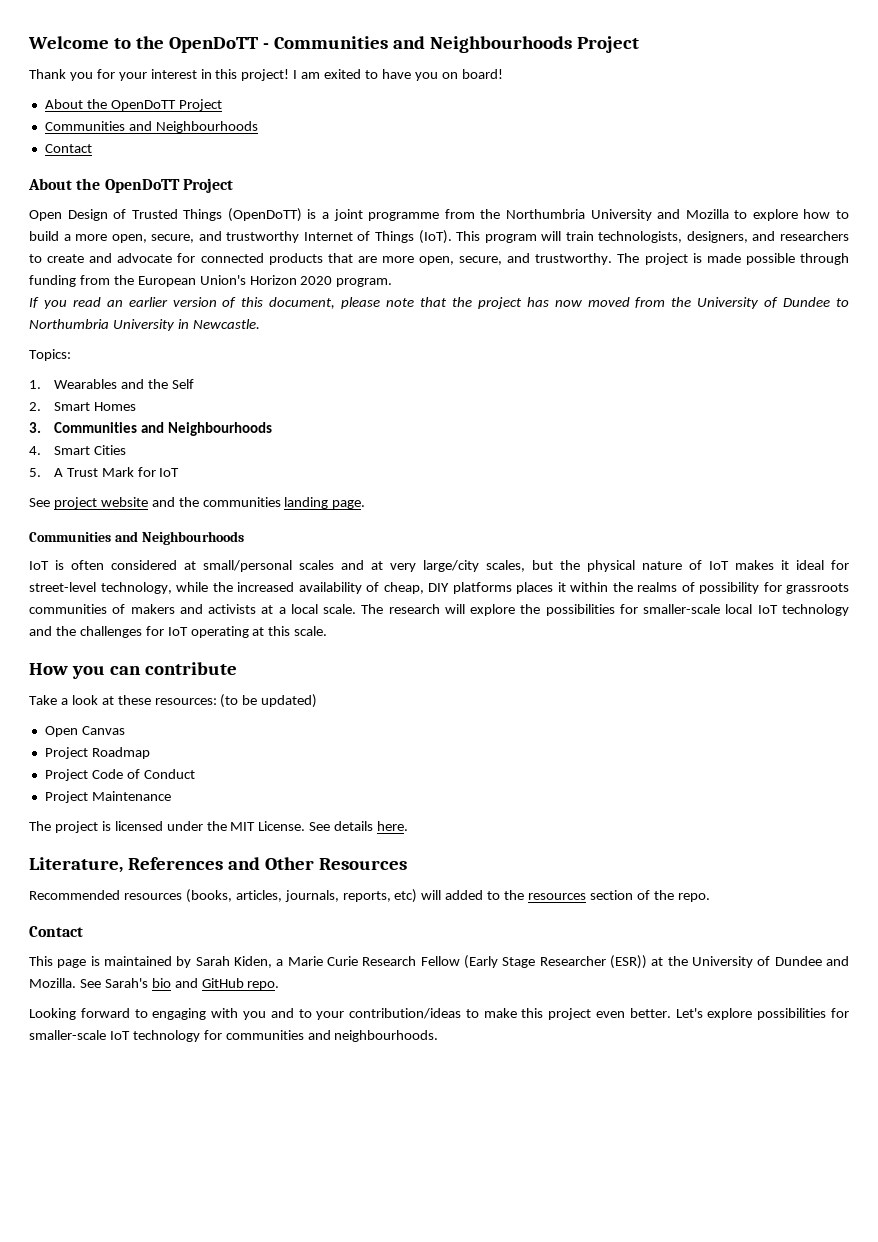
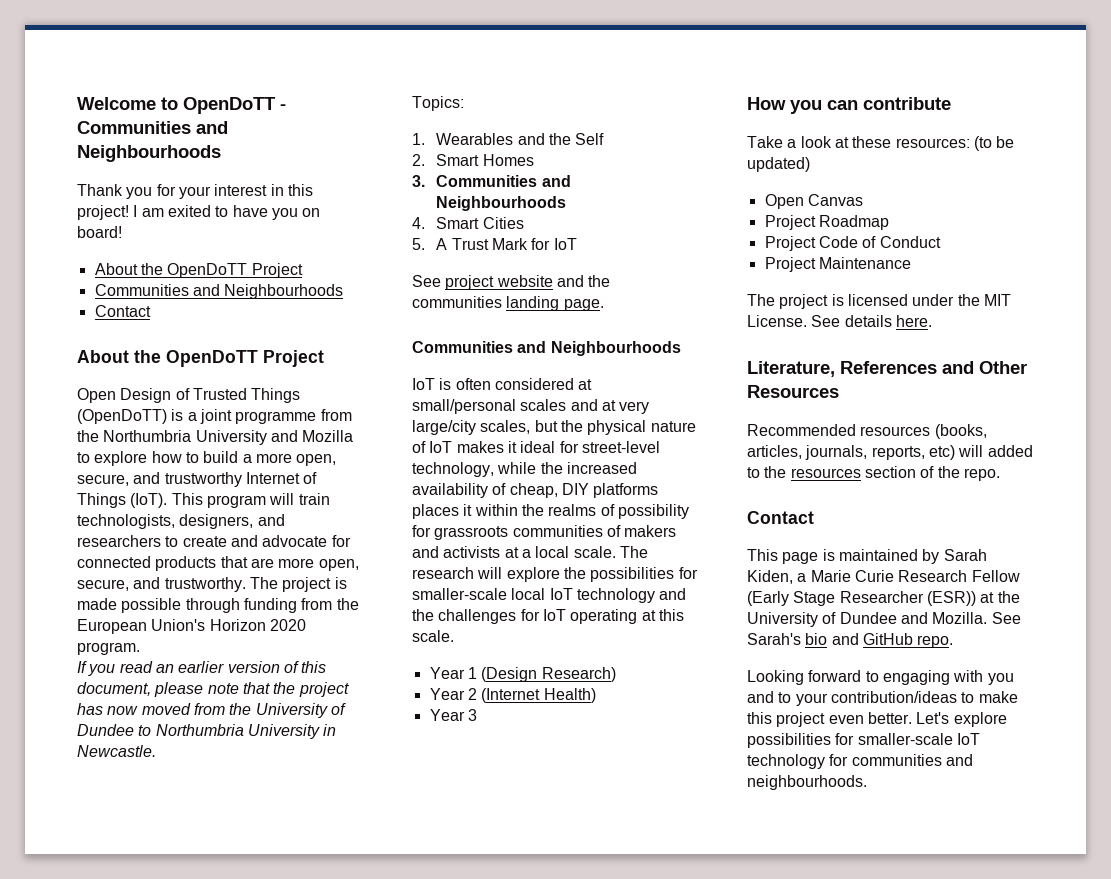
[135,36,164,49] the -> (178, 103) none
[576,36,639,53] Project -> (221, 153) none
(328, 631) none -> [429,667,616,682] [429,688,596,703] [429,709,477,721] // Year 1 (Design Research) // Year 2 (Internet Health) // Year 3

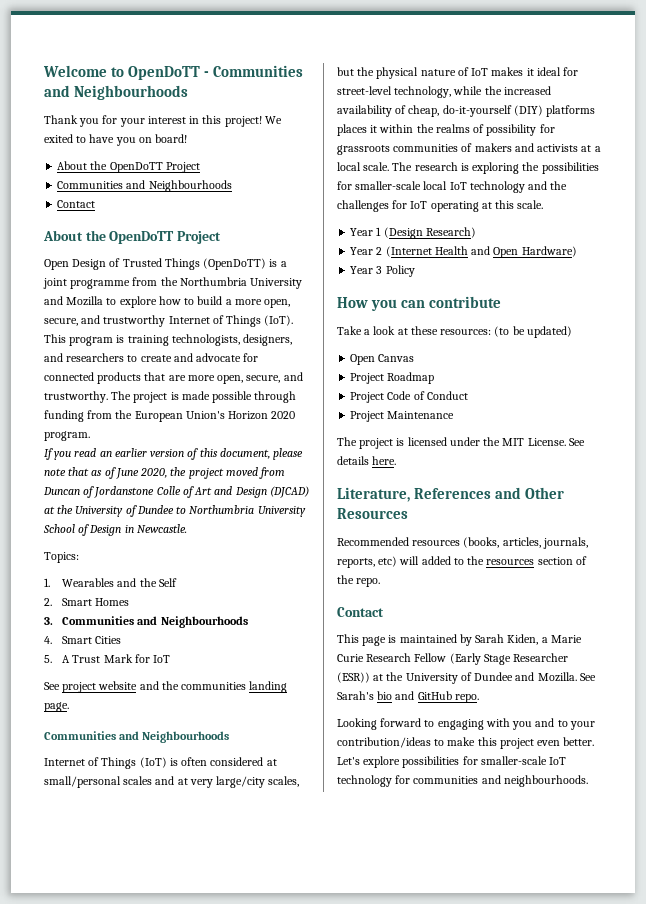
[133,205,164,217] I am -> [264,116,282,124] We
[269,493,330,505] will train -> [116,335,169,346] is training
[273,682,349,697] [77,703,225,715] the project has now moved from -> [91,467,286,479] [43,486,309,498] [44,506,55,514] as of June 2020, the project moved from Duncan of Jordanstone Colle of Art and Design (DJCAD) at
(320, 731) none -> [43,524,122,536] School of Design
[412,378,435,390] IoT -> [44,757,167,769] Internet of Things (IoT)
[561,483,589,495] DIY -> [442,105,543,117] do-it-yourself (DIY)
[477,567,560,582] will explore -> [460,162,520,174] is exploring
[543,688,596,703] Health) -> [434,246,577,258] Health and Open Hardware)
(477, 715) none -> [385,265,415,277] Policy

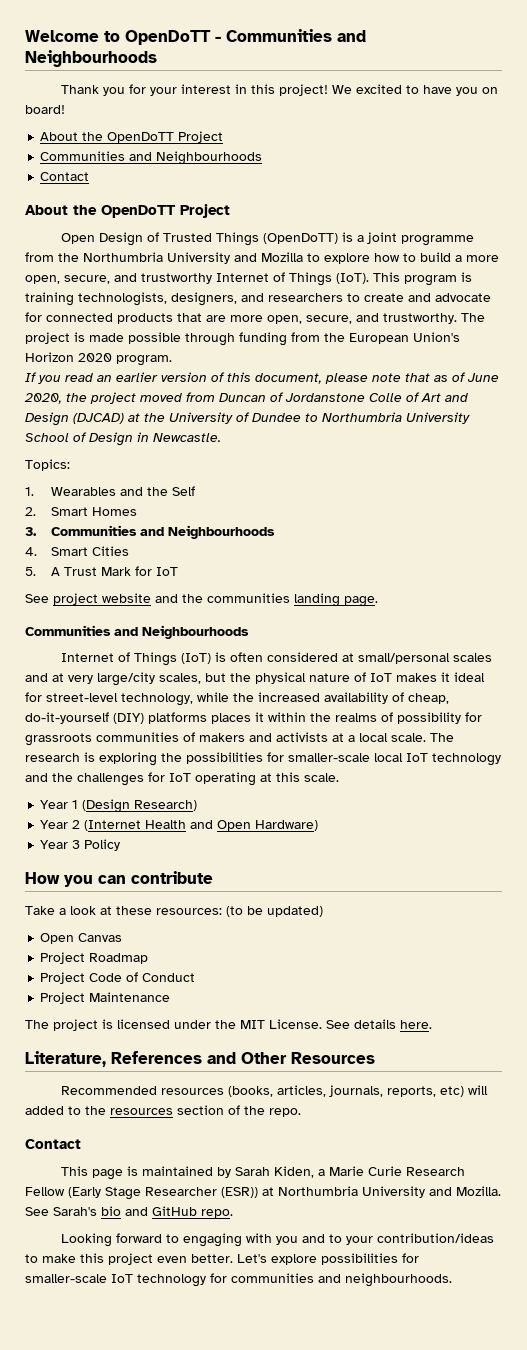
[44,134,73,143] exited -> [355,84,402,94] excited
[386,672,514,684] the University of Dundee -> [278,1186,425,1198] Northumbria University

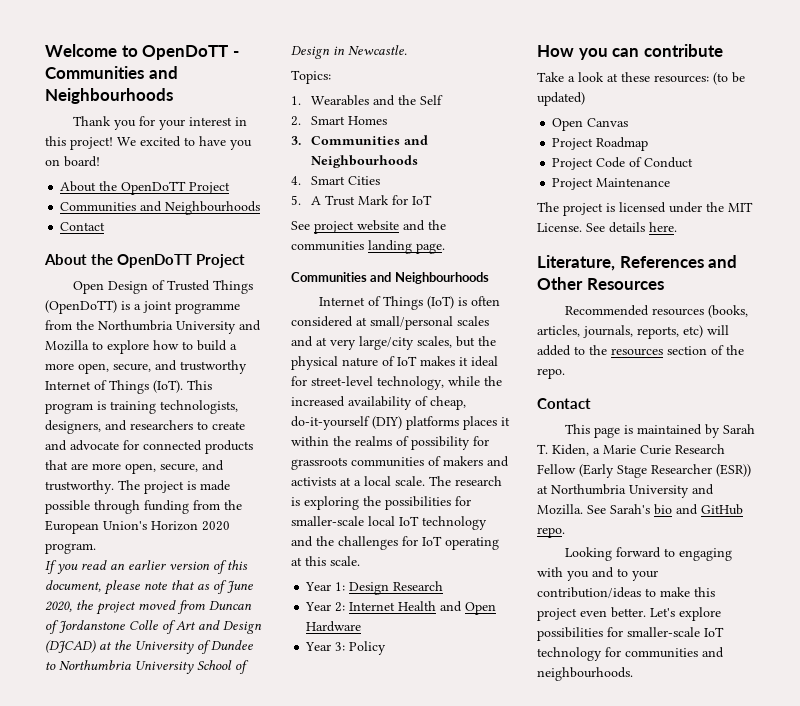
[72,799,198,813] [40,820,142,831] 1 (Design Research) // Year 2 (Internet -> [335,581,444,595] [305,602,396,612] 1: Design Research // Year 2: Internet
[255,820,319,831] [40,840,81,849] Hardware) // Year 3 -> [306,621,362,632] [305,642,346,651] Hardware // Year 3:
(270, 1171) none -> [537,444,548,454] T.

